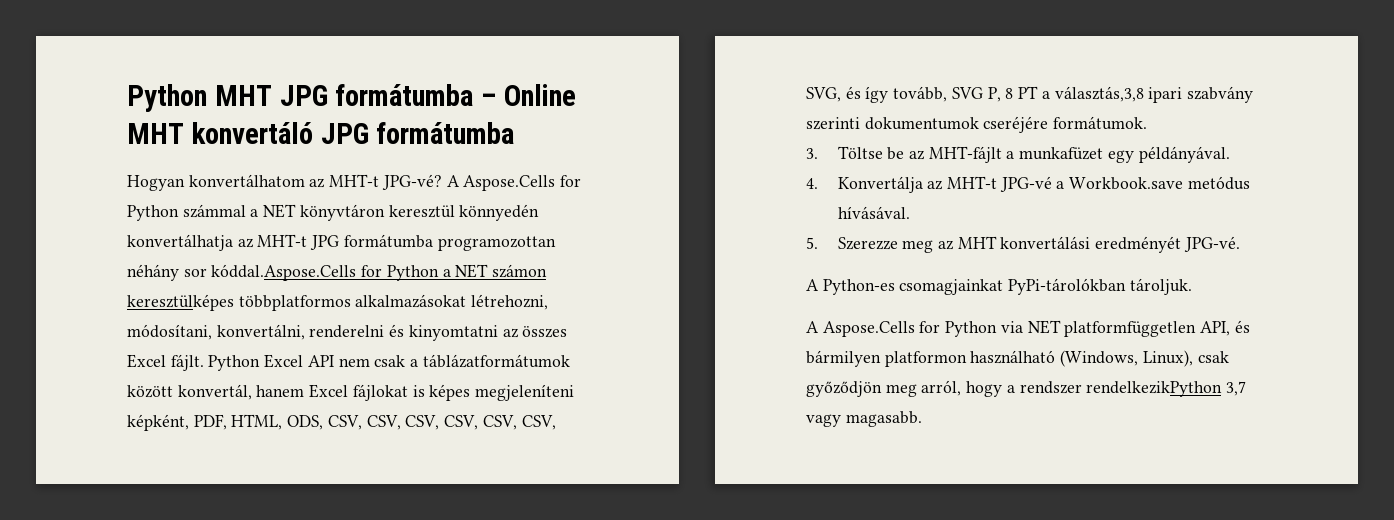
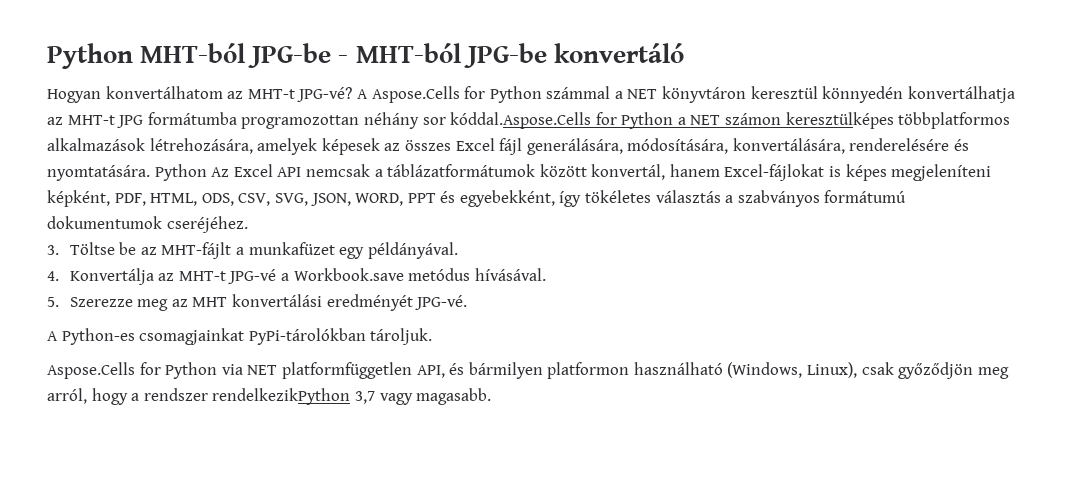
[127,84,577,112] [127,123,184,144] Python MHT JPG formátumba – Online MHT -> [47,43,547,69] Python MHT-ból JPG-be - MHT-ból JPG-be
[320,122,515,144] JPG formátumba -> (684, 53) none
[355,294,549,310] [127,324,568,341] [127,354,406,371] alkalmazásokat létrehozni, módosítani, konvertálni, renderelni és kinyomtatni az összes Excel fájlt. Python Excel API nem csak -> [47,138,970,155] [47,164,370,181] alkalmazások létrehozására, amelyek képesek az összes Excel fájl generálására, módosítására, konvertálására, renderelésére és nyomtatására. Python Az Excel API nemcsak
[309,384,408,401] Excel fájlokat -> [724,164,825,181] Excel-fájlokat
[366,415,556,430] [806,86,1253,103] [806,116,1148,133] CSV, CSV, CSV, CSV, CSV, SVG, és így tovább, SVG P, 8 PT a választás,3,8 ipari szabvány szerinti dokumentumok cseréjére formátumok. -> [274,190,907,207] [47,216,248,233] SVG, JSON, WORD, PPT és egyebekként, így tökéletes választás a szabványos formátumú dokumentumok cseréjéhez.
[806,321,819,333] A -> (433, 336) none

